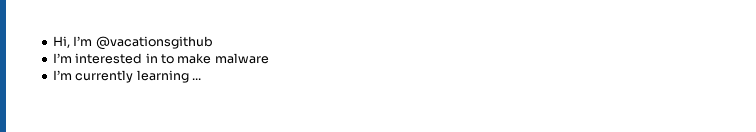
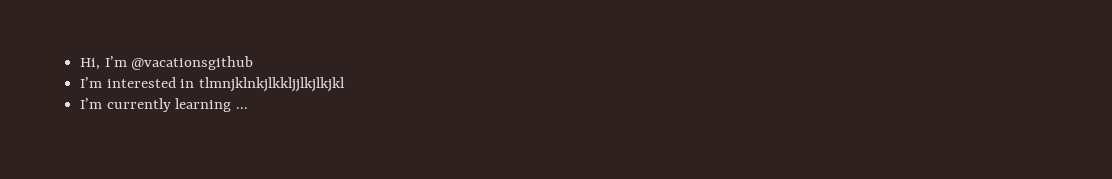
[160,53,269,64] to make malware -> [198,77,345,92] tlmnjklnkjlkkljjlkjlkjkl

